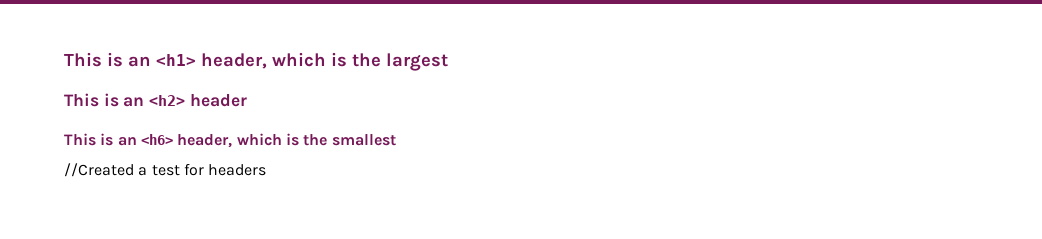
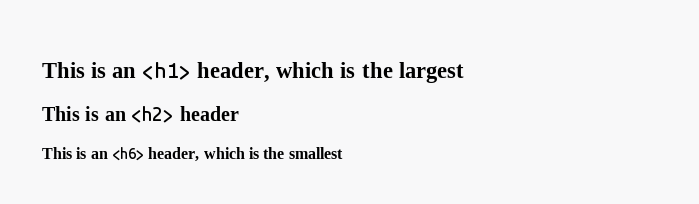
[64,163,267,177] // //Created a test for headers -> (343, 153) none

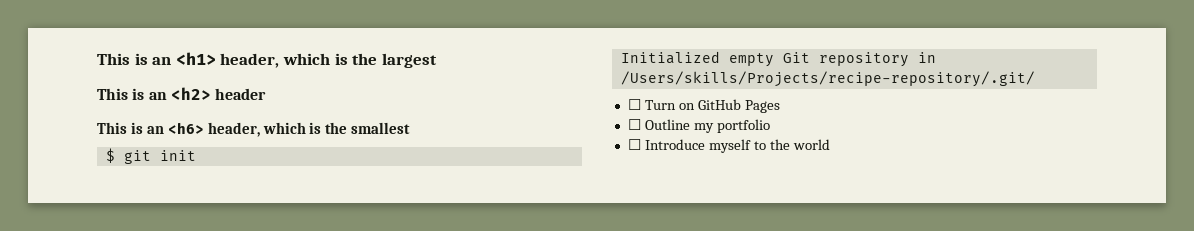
(343, 153) none -> [105,148,196,164] [620,51,936,67] [620,71,1035,87] [627,99,780,113] [627,119,770,133] [627,139,830,153] // $ git init // Initialized empty Git repository in /Users/skills/Projects/recipe-repository/.git/ // ☐ Turn on GitHub Pages // ☐ Outline my portfolio // ☐ Introduce myself to the world

